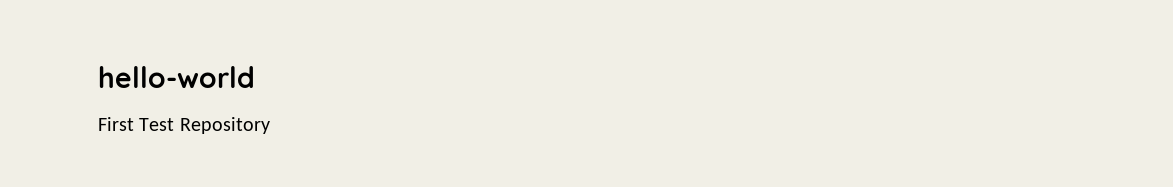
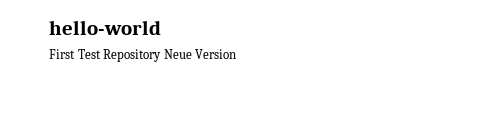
(270, 125) none -> [163,49,237,59] Neue Version

